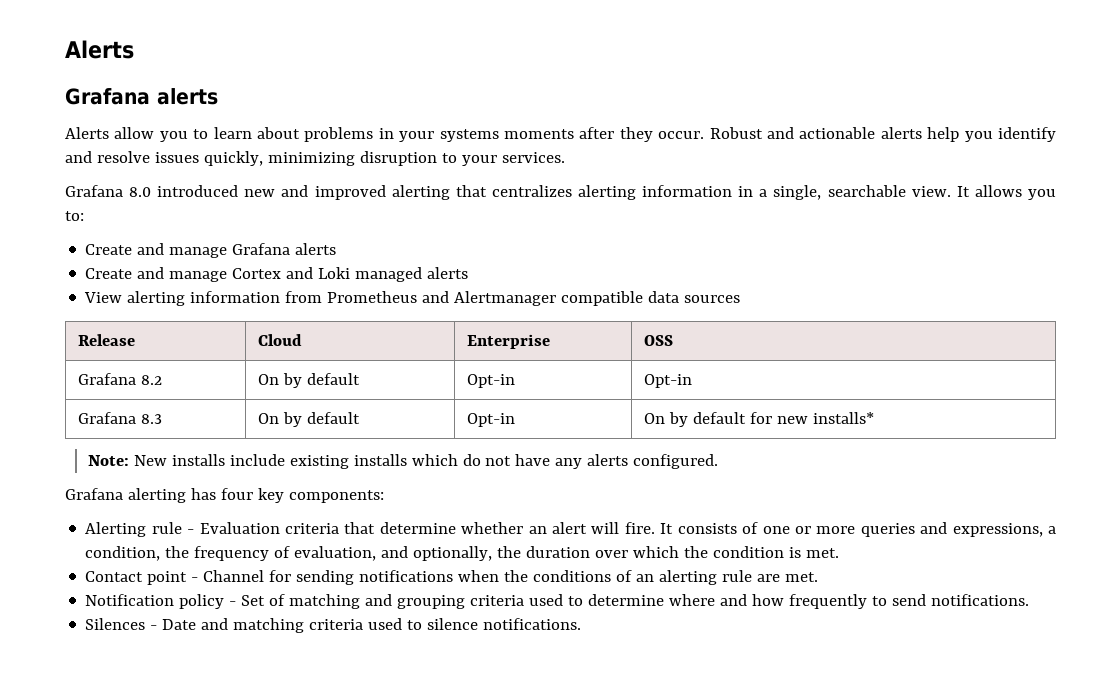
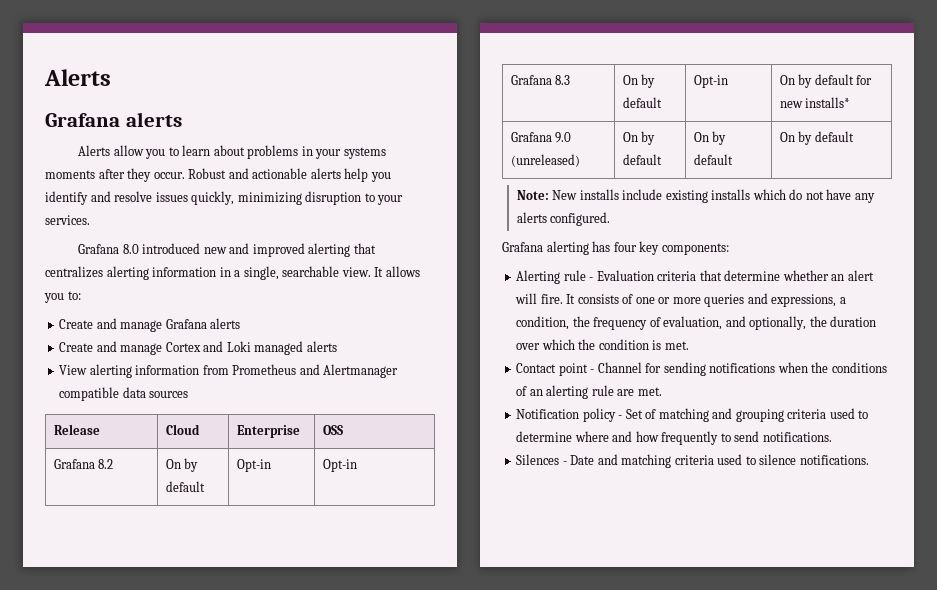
(874, 418) none -> [510,132,572,143] [510,154,580,167] [622,131,656,145] [622,154,662,165] [693,131,727,145] [693,154,733,165] [779,131,854,145] // Grafana 9.0 (unreleased) | On by default | On by default | On by default

